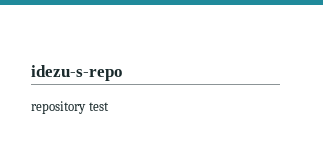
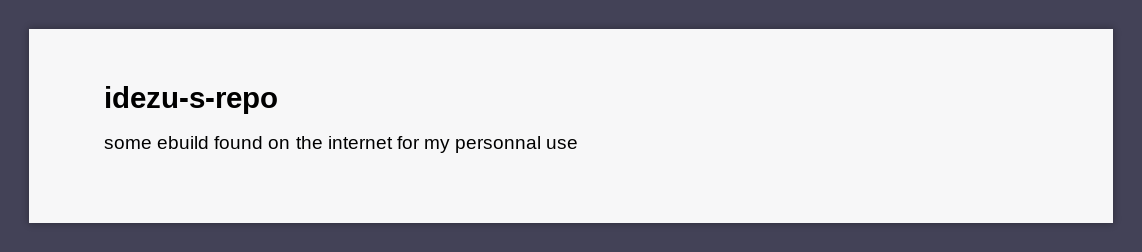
[31,101,109,114] repository test -> [104,136,579,153] some ebuild found on the internet for my personnal use

